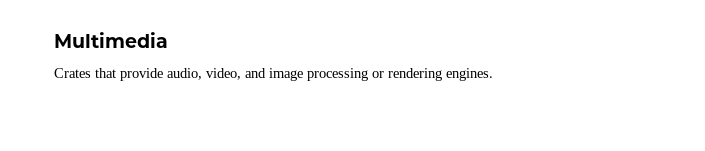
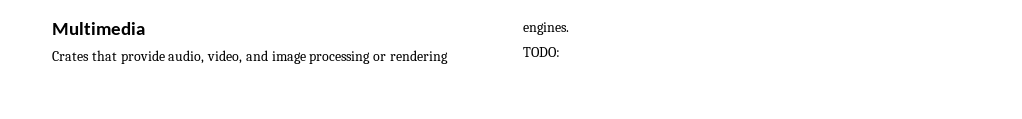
(493, 74) none -> [523,47,560,57] // TODO:

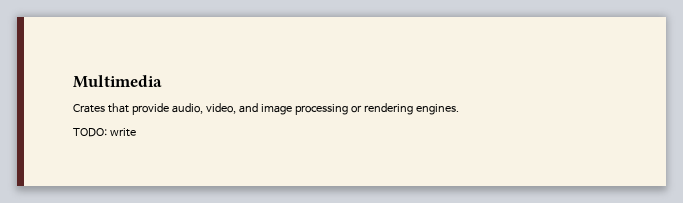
(560, 52) none -> [109,128,136,137] write

